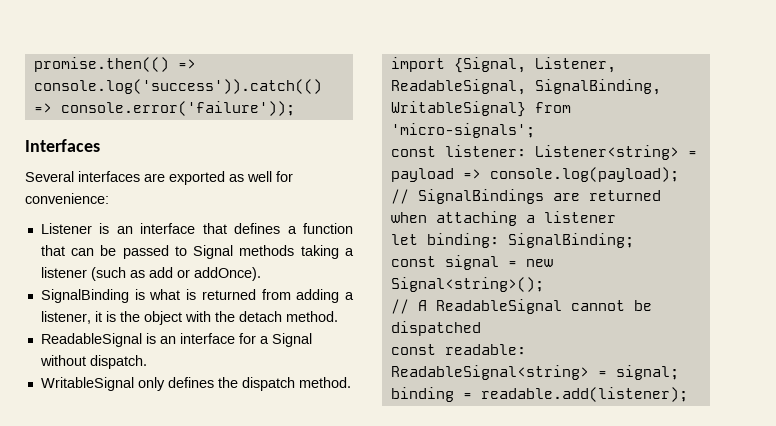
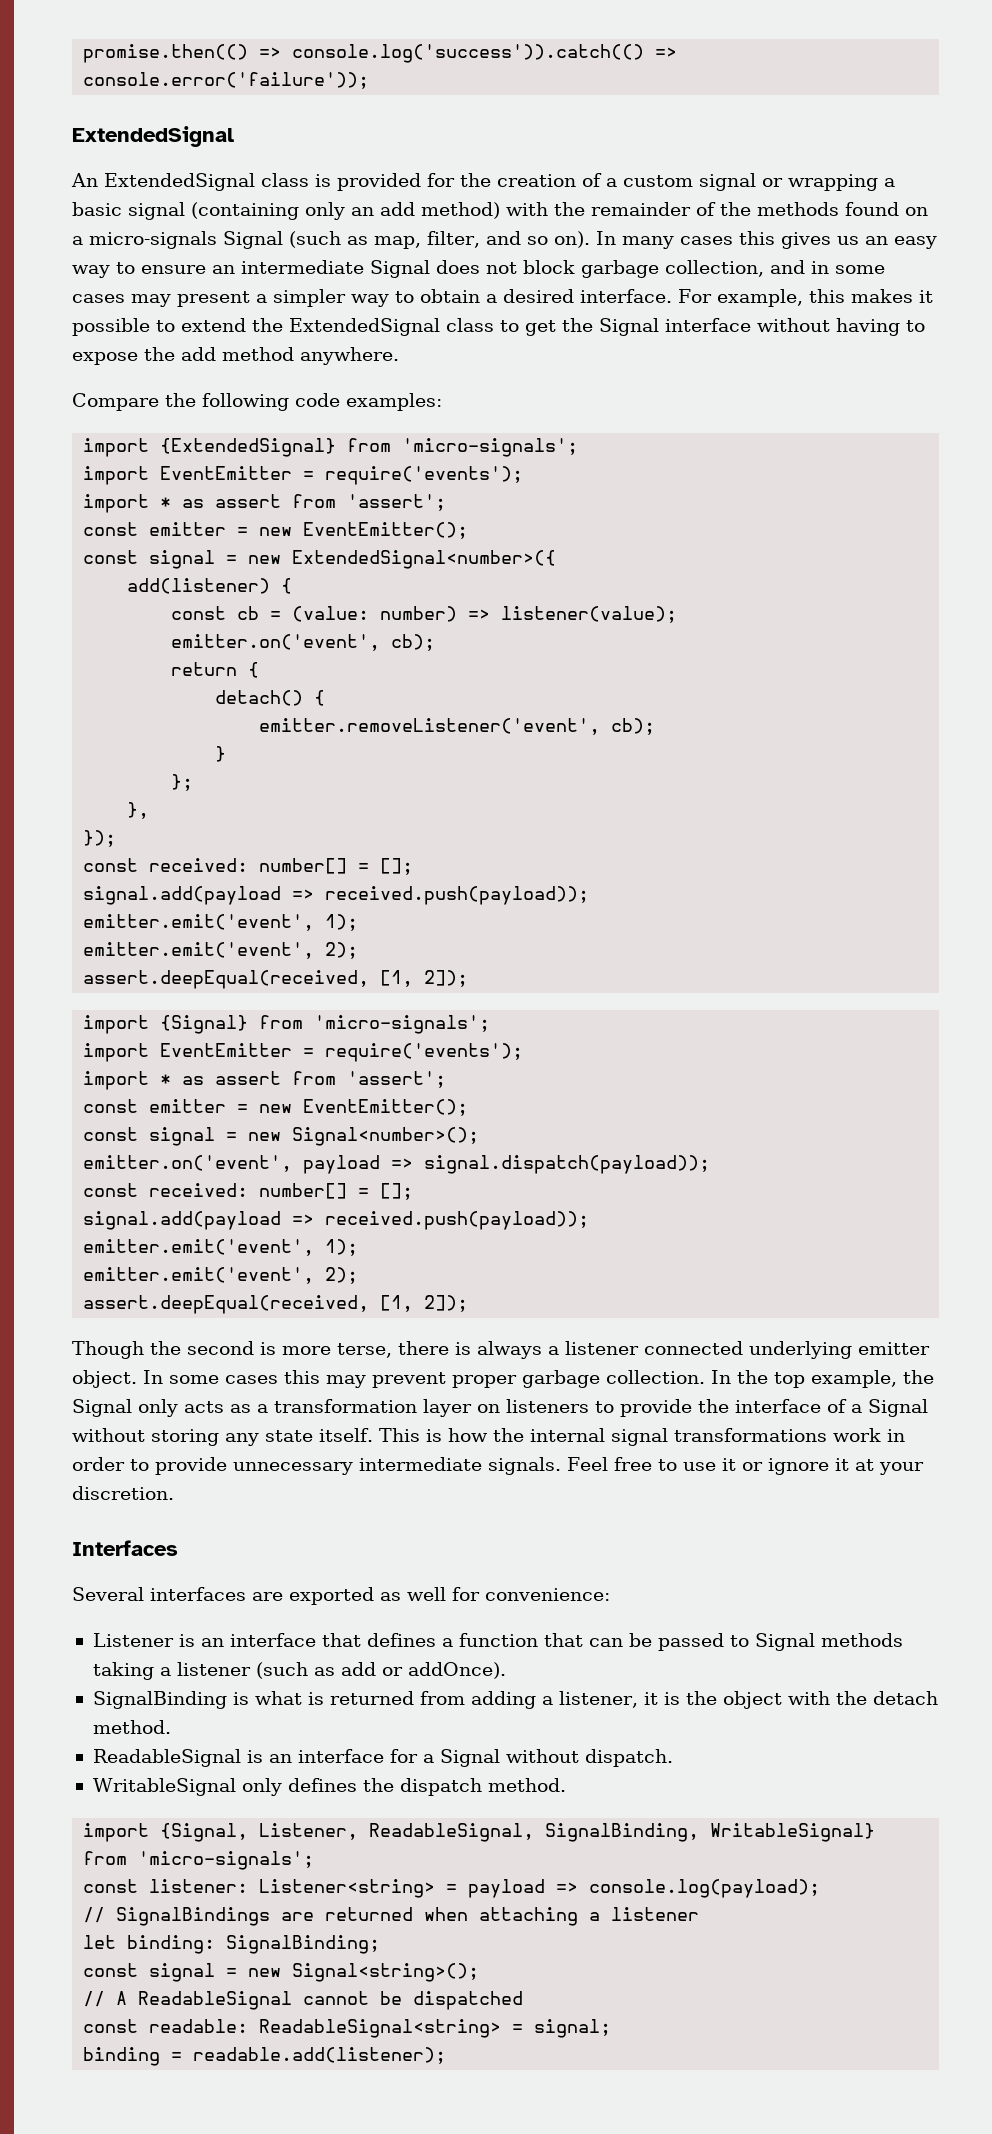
(295, 108) none -> [72,126,234,147] [71,173,895,191] [72,202,928,220] [72,231,937,249] [72,260,885,278] [72,289,933,307] [72,318,925,336] [72,347,399,365] [72,393,442,411] [83,438,579,457] [83,466,524,485] [83,494,447,513] [83,522,469,539] [83,550,557,569] [127,578,293,594] [171,606,678,623] [171,634,436,651] [171,662,260,678] [215,690,326,706] [259,718,656,735] [215,746,227,762] [171,774,194,791] [127,802,150,819] [83,830,117,847] [83,858,414,875] [83,886,590,905] [83,914,359,931] [83,942,359,959] [83,970,469,989] [83,1015,491,1034] [83,1043,524,1062] [83,1071,447,1090] [83,1099,469,1116] [83,1127,480,1146] [83,1155,711,1174] [83,1183,414,1200] [83,1211,590,1230] [83,1239,359,1256] [83,1267,359,1284] [83,1295,469,1314] [72,1341,930,1359] [72,1370,934,1388] [72,1399,928,1417] [72,1428,905,1446] [72,1457,924,1475] [72,1486,174,1500] // ExtendedSignal // An ExtendedSignal class is provided for the creation of a custom signal or wrapping a basic signal (containing only an add method) with the remainder of the methods found on a micro-signals Signal (such as map, filter, and so on). In many cases this gives us an easy way to ensure an intermediate Signal does not block garbage collection, and in some cases may present a simpler way to obtain a desired interface. For example, this makes it possible to extend the ExtendedSignal class to get the Signal interface without having to expose the add method anywhere. // Compare the following code examples: // import {ExtendedSignal} from 'micro-signals'; // import EventEmitter = require('events'); // import * as assert from 'assert'; // const emitter = new EventEmitter(); // const signal = new ExtendedSignal<number>({ // add(listener) { // const cb = (value: number) => listener(value); // emitter.on('event', cb); // return { // detach() { // emitter.removeListener('event', cb); // } // }; // }, // }); // const received: number[] = []; // signal.add(payload => received.push(payload)); // emitter.emit('event', 1); // emitter.emit('event', 2); // assert.deepEqual(received, [1, 2]); // import {Signal} from 'micro-signals'; // import EventEmitter = require('events'); // import * as assert from 'assert'; // const emitter = new EventEmitter(); // const signal = new Signal<number>(); // emitter.on('event', payload => signal.dispatch(payload)); // const received: number[] = []; // signal.add(payload => received.push(payload)); // emitter.emit('event', 1); // emitter.emit('event', 2); // assert.deepEqual(received, [1, 2]); // Though the second is more terse, there is always a listener connected underlying emitter object. In some cases this may prevent proper garbage collection. In the top example, the Signal only acts as a transformation layer on listeners to provide the interface of a Signal without storing any state itself. This is how the internal signal transformations work in order to provide unnecessary intermediate signals. Feel free to use it or ignore it at your discretion.

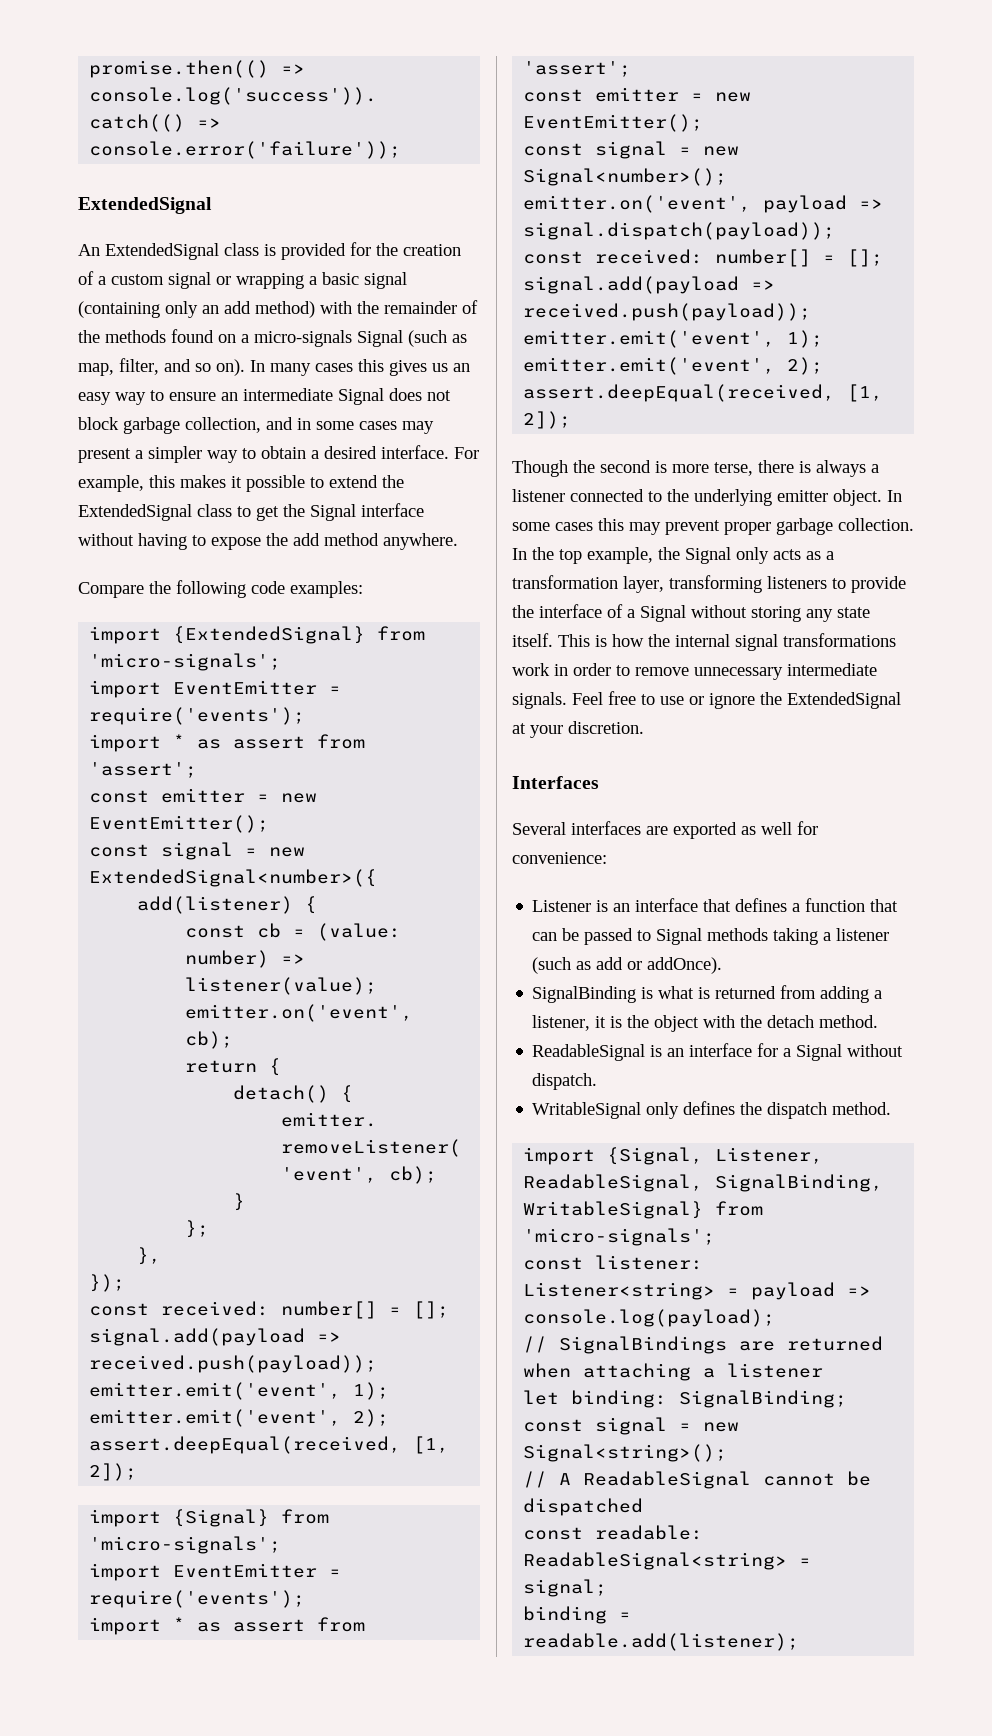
(743, 1348) none -> [648,489,689,502] to the
[423,1399,500,1417] layer on -> [623,575,762,593] layer, transforming
[155,1457,227,1475] provide -> [635,667,689,676] remove
[721,1458,736,1471] it -> (684, 700) none
[834,1458,849,1471] it -> [760,692,901,709] the ExtendedSignal

